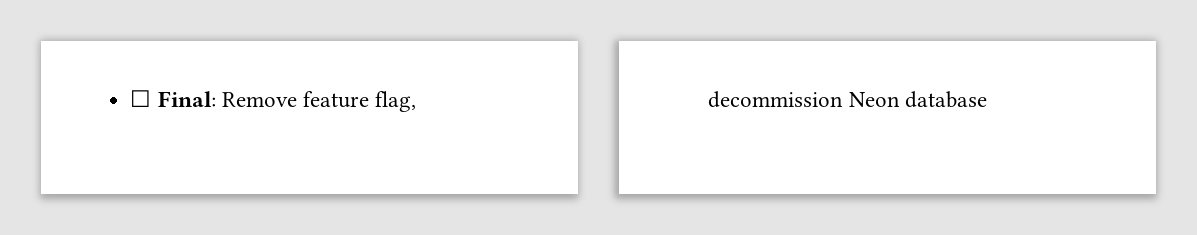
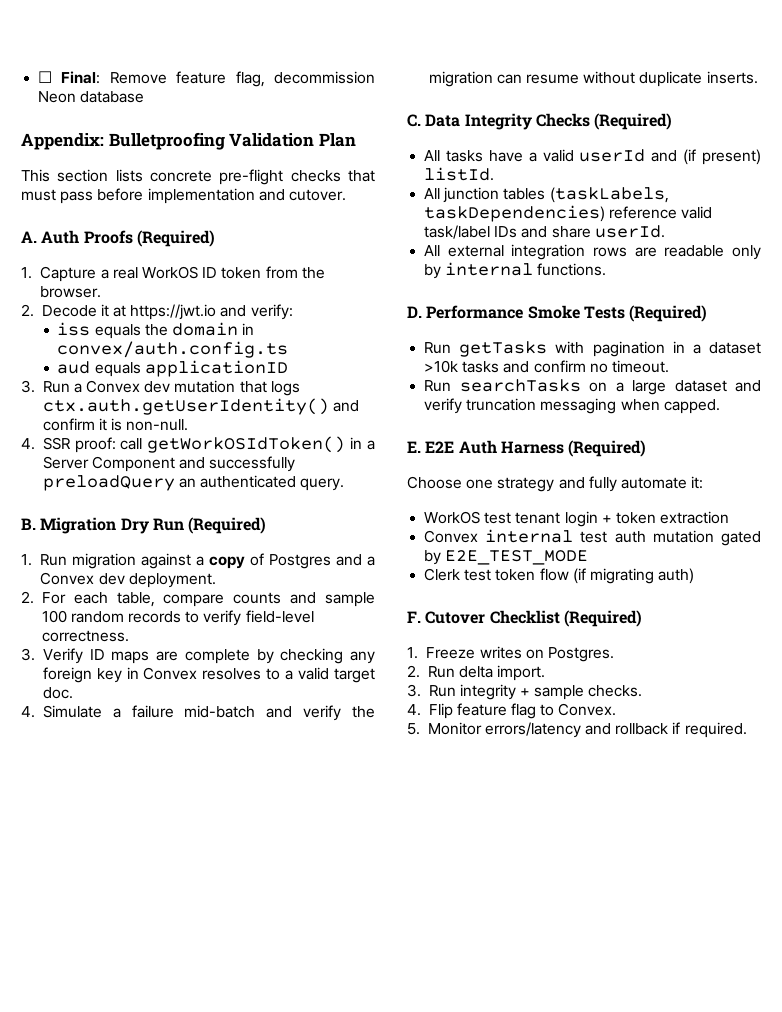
(987, 99) none -> [21,132,356,150] [21,169,375,185] [21,188,346,204] [21,230,215,247] [21,266,325,282] [40,286,102,298] [21,304,293,320] [57,322,255,339] [57,341,289,358] [57,360,288,377] [21,380,300,396] [42,398,359,415] [42,418,189,431] [21,436,375,453] [42,456,296,472] [42,475,345,491] [21,517,267,534] [21,553,375,569] [40,572,216,588] [21,591,375,607] [41,610,314,626] [41,630,129,642] [21,648,375,664] [42,667,375,683] [42,687,73,699] [21,705,375,721] [428,71,758,87] [407,113,673,130] [424,149,761,165] [424,167,495,181] [424,187,669,203] [424,205,713,222] [424,225,665,239] [424,244,761,260] [424,262,607,279] [407,305,708,322] [424,341,761,357] [424,360,669,373] [424,379,761,395] [424,398,720,414] [407,440,647,457] [407,476,704,492] [424,511,730,527] [424,529,761,546] [424,550,589,565] [424,568,695,584] [407,610,642,627] [407,646,614,662] [407,665,546,681] [407,684,643,700] [407,703,617,719] [407,722,747,738] // Appendix: Bulletproofing Validation Plan // This section lists concrete pre-flight checks that must pass before implementation and cutover. // A. Auth Proofs (Required) // 1. Capture a real WorkOS ID token from the browser. // 2. Decode it at https://jwt.io and verify: // iss equals the domain in convex/auth.config.ts // aud equals applicationID // 3. Run a Convex dev mutation that logs ctx.auth.getUserIdentity() and confirm it is non-null. // 4. SSR proof: call getWorkOSIdToken() in a Server Component and successfully preloadQuery an authenticated query. // B. Migration Dry Run (Required) // 1. Run migration against a copy of Postgres and a Convex dev deployment. // 2. For each table, compare counts and sample 100 random records to verify field-level correctness. // 3. Verify ID maps are complete by checking any foreign key in Convex resolves to a valid target doc. // 4. Simulate a failure mid-batch and verify the migration can resume without duplicate inserts. // C. Data Integrity Checks (Required) // All tasks have a valid userId and (if present) listId. // All junction tables (taskLabels, taskDependencies) reference valid task/label IDs and share userId. // All external integration rows are readable only by internal functions. // D. Performance Smoke Tests (Required) // Run getTasks with pagination in a dataset >10k tasks and confirm no timeout. // Run searchTasks on a large dataset and verify truncation messaging when capped. // E. E2E Auth Harness (Required) // Choose one strategy and fully automate it: // WorkOS test tenant login + token extraction // Convex internal test auth mutation gated by E2E_TEST_MODE // Clerk test token flow (if migrating auth) // F. Cutover Checklist (Required) // 1. Freeze writes on Postgres. // 2. Run delta import. // 3. Run integrity + sample checks. // 4. Flip feature flag to Convex. // 5. Monitor errors/latency and rollback if required.

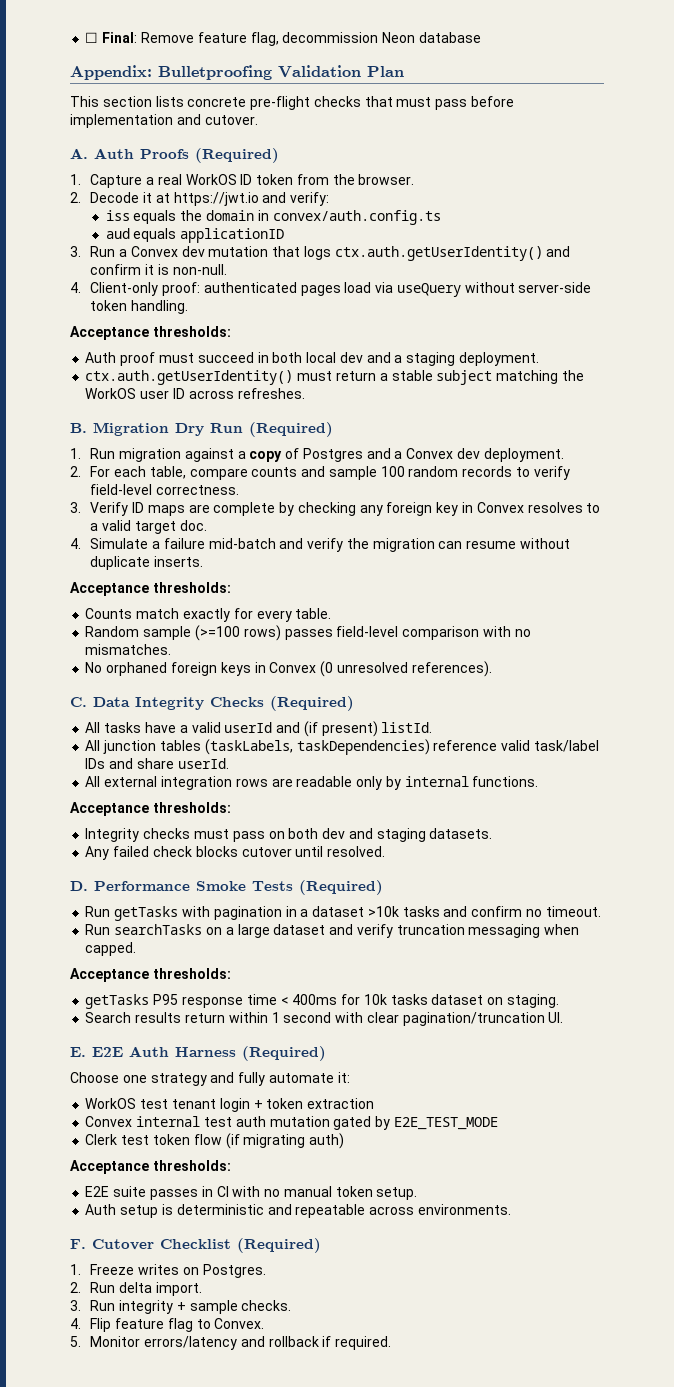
[42,436,375,453] [42,456,296,472] [42,475,345,491] SSR proof: call getWorkOSIdToken() in a Server Component and successfully preloadQuery an authenticated query. -> [90,282,592,297] [90,300,188,314] [70,326,231,340] [85,352,539,366] [85,370,584,385] [85,388,305,399] Client-only proof: authenticated pages load via useQuery without server-side token handling. // Acceptance thresholds: // Auth proof must succeed in both local dev and a staging deployment. // ctx.auth.getUserIdentity() must return a stable subject matching the WorkOS user ID across refreshes.
(758, 77) none -> [70,582,231,596] [85,608,332,622] [85,625,531,641] [85,644,172,655] [85,661,492,677] // Acceptance thresholds: // Counts match exactly for every table. // Random sample (>=100 rows) passes field-level comparison with no mismatches. // No orphaned foreign keys in Convex (0 unresolved references).
(607, 269) none -> [70,802,231,816] [85,828,493,842] [85,846,386,860] // Acceptance thresholds: // Integrity checks must pass on both dev and staging datasets. // Any failed check blocks cutover until resolved.
(720, 406) none -> [70,968,231,982] [85,994,559,1009] [85,1012,564,1026] // Acceptance thresholds: // getTasks P95 response time < 400ms for 10k tasks dataset on staging. // Search results return within 1 second with clear pagination/truncation UI.
(695, 576) none -> [70,1160,231,1174] [85,1186,418,1200] [85,1204,511,1218] // Acceptance thresholds: // E2E suite passes in CI with no manual token setup. // Auth setup is deterministic and repeatable across environments.

